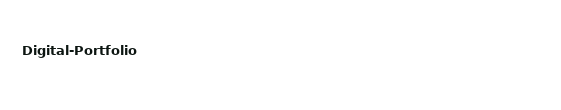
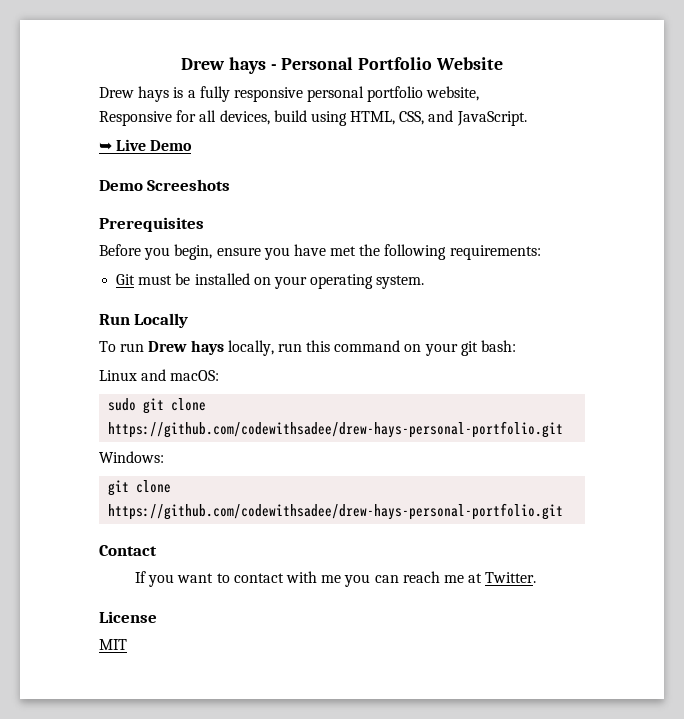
[22,45,137,58] Digital-Portfolio -> [180,57,504,74] [99,86,480,102] [99,110,527,126] [99,139,193,151] [99,179,231,191] [99,217,204,232] [99,244,541,260] [116,273,425,289] [99,313,189,328] [99,340,517,356] [99,369,220,381] [108,398,207,414] [108,421,564,438] [99,451,164,463] [108,480,172,496] [108,503,564,520] [99,545,157,556] [135,571,537,587] [99,611,157,623] [99,639,127,650] Drew hays - Personal Portfolio Website // Drew hays is a fully responsive personal portfolio website, // Responsive for all devices, build using HTML, CSS, and JavaScript. // ➥ Live Demo // Demo Screeshots // Prerequisites // Before you begin, ensure you have met the following requirements: // Git must be installed on your operating system. // Run Locally // To run Drew hays locally, run this command on your git bash: // Linux and macOS: // sudo git clone https://github.com/codewithsadee/drew-hays-personal-portfolio.git // Windows: // git clone https://github.com/codewithsadee/drew-hays-personal-portfolio.git // Contact // If you want to contact with me you can reach me at Twitter. // License // MIT

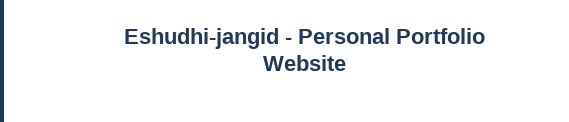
[180,57,266,74] Drew hays -> [123,28,279,49] Eshudhi-jangid
[99,86,480,102] [99,110,527,126] [99,139,193,151] [99,179,231,191] [99,217,204,232] [99,244,541,260] [116,273,425,289] [99,313,189,328] [99,340,517,356] [99,369,220,381] [108,398,207,414] [108,421,564,438] [99,451,164,463] [108,480,172,496] [108,503,564,520] [99,545,157,556] [135,571,537,587] [99,611,157,623] [99,639,127,650] // Drew hays is a fully responsive personal portfolio website, // Responsive for all devices, build using HTML, CSS, and JavaScript. // ➥ Live Demo // Demo Screeshots // Prerequisites // Before you begin, ensure you have met the following requirements: // Git must be installed on your operating system. // Run Locally // To run Drew hays locally, run this command on your git bash: // Linux and macOS: // sudo git clone https://github.com/codewithsadee/drew-hays-personal-portfolio.git // Windows: // git clone https://github.com/codewithsadee/drew-hays-personal-portfolio.git // Contact // If you want to contact with me you can reach me at Twitter. // License // MIT -> (346, 63) none

